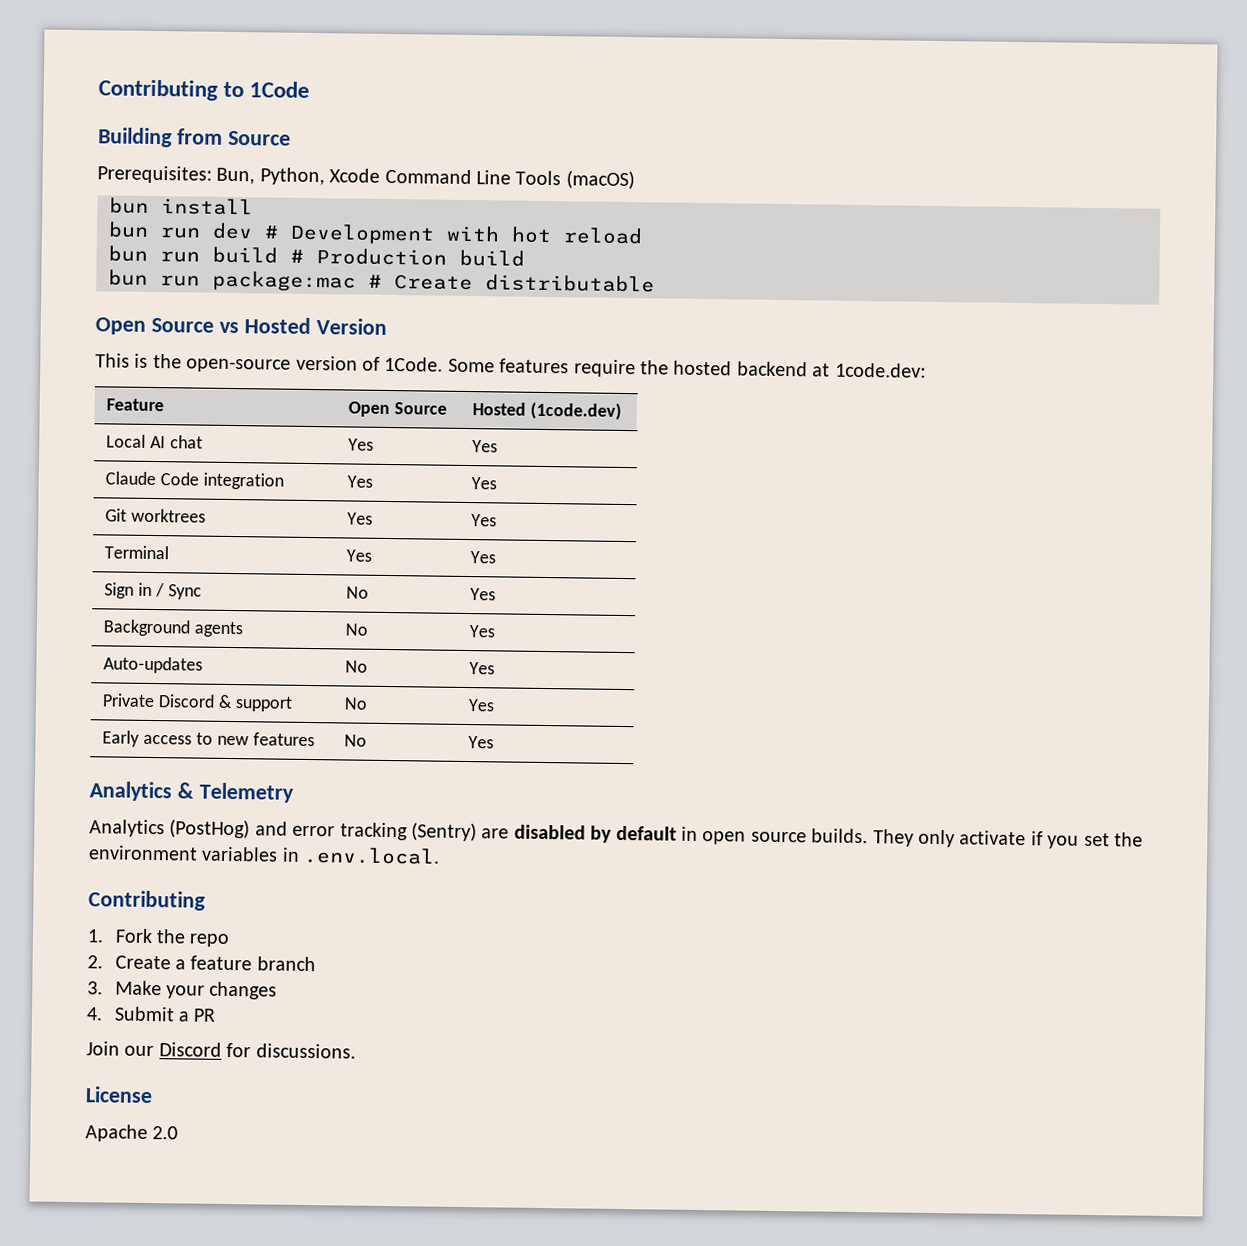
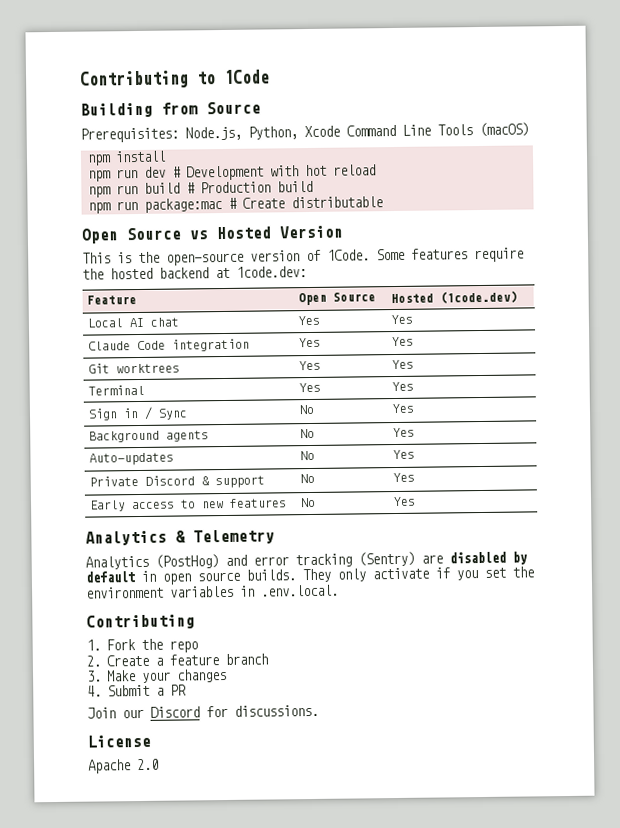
[216,167,256,185] Bun, -> [185,126,242,141] Node.js,
[109,197,149,214] bun -> [86,154,111,166] npm
[108,221,149,238] bun -> [87,170,111,182] npm
[108,245,148,262] bun -> [87,186,111,198] npm
[108,269,148,286] bun -> [87,202,111,214] npm

